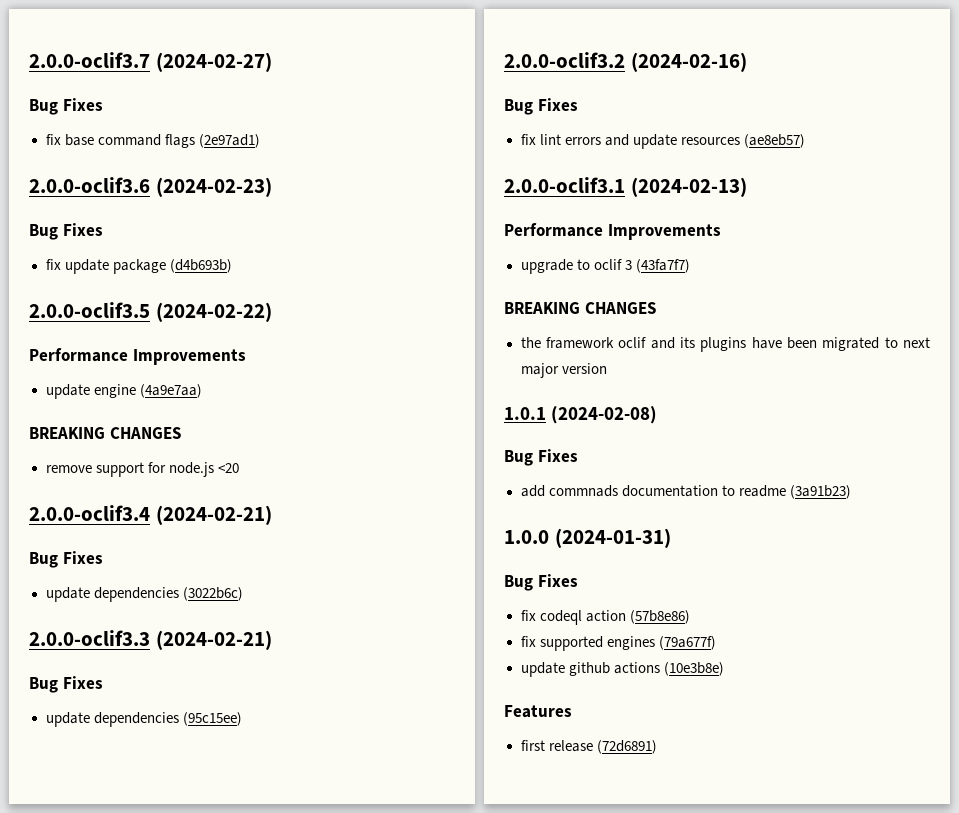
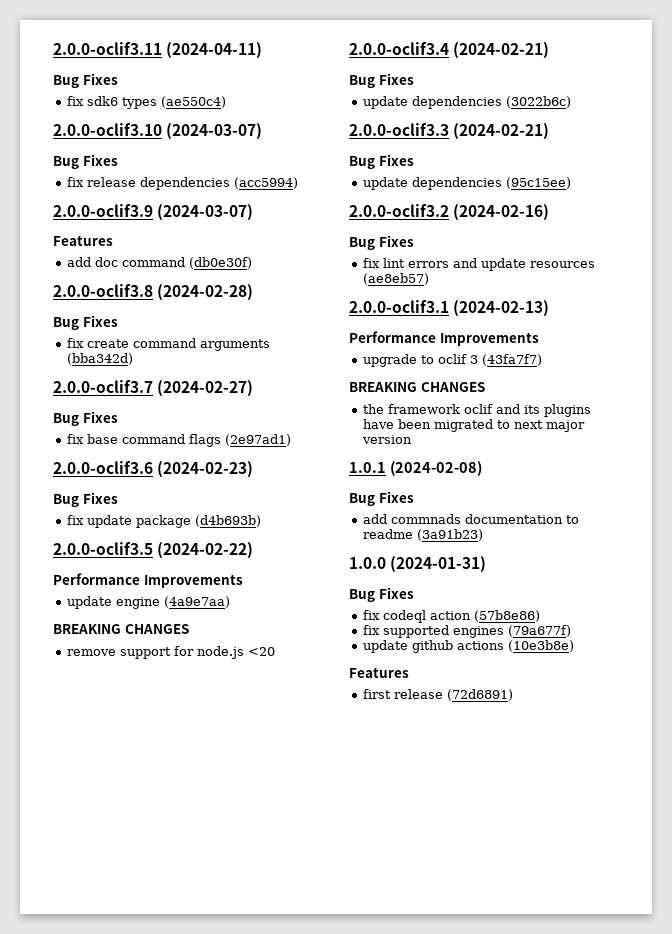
(29, 60) none -> [53,42,263,59] [53,73,118,88] [66,96,226,109] [53,123,263,140] [53,154,118,169] [66,177,298,190] [53,204,254,221] [53,235,113,246] [66,257,252,269] [53,284,254,301] [53,315,118,330] [66,338,270,351] [66,353,133,365] 2.0.0-oclif3.11 (2024-04-11) // Bug Fixes // fix sdk6 types (ae550c4) // 2.0.0-oclif3.10 (2024-03-07) // Bug Fixes // fix release dependencies (acc5994) // 2.0.0-oclif3.9 (2024-03-07) // Features // add doc command (db0e30f) // 2.0.0-oclif3.8 (2024-02-28) // Bug Fixes // fix create command arguments (bba342d) //

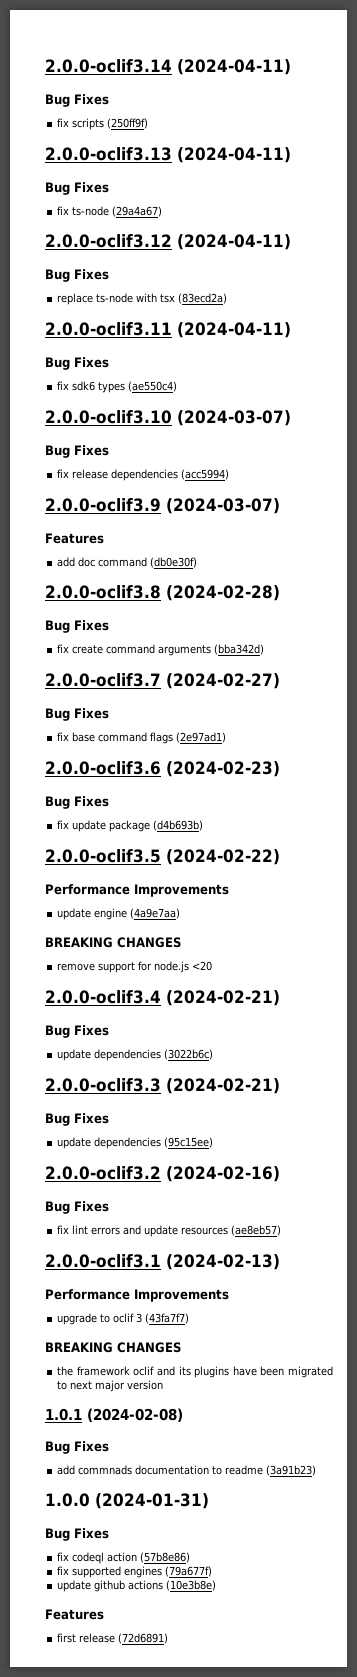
(53, 48) none -> [45,59,291,75] [45,94,109,107] [57,118,149,130] [45,147,291,163] [45,182,109,195] [57,206,163,217] [45,234,291,250] [45,269,109,282] [57,293,228,305] 2.0.0-oclif3.14 (2024-04-11) // Bug Fixes // fix scripts (250ff9f) // 2.0.0-oclif3.13 (2024-04-11) // Bug Fixes // fix ts-node (29a4a67) // 2.0.0-oclif3.12 (2024-04-11) // Bug Fixes // replace ts-node with tsx (83ecd2a) //

